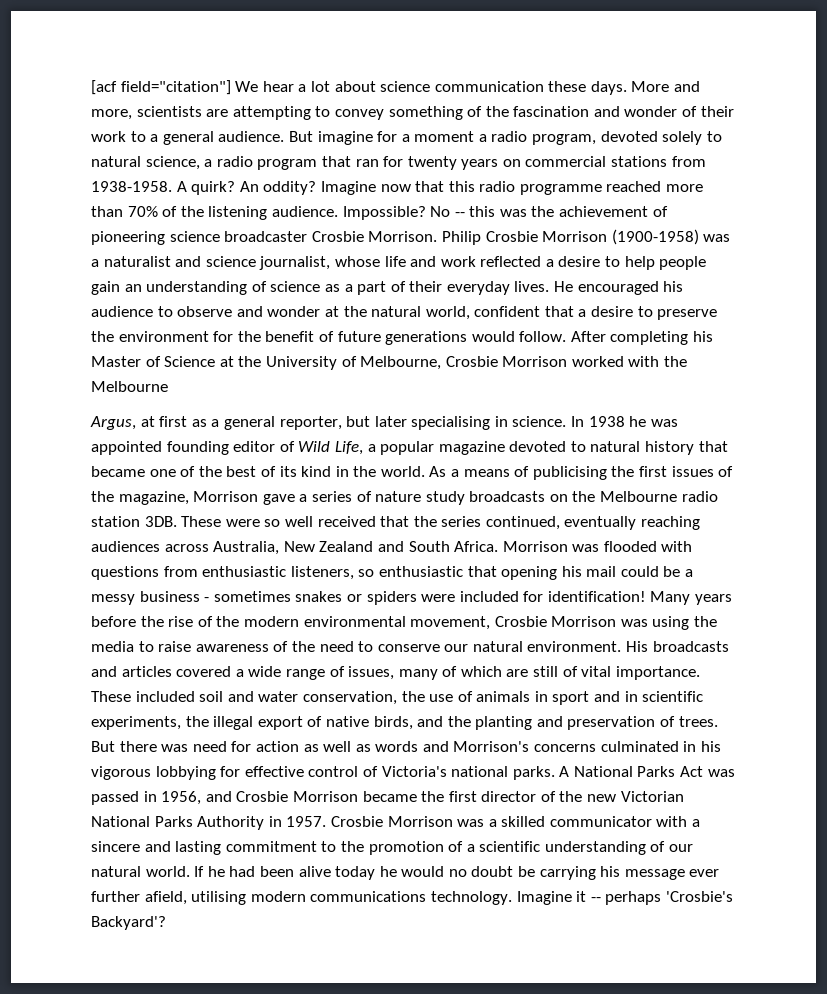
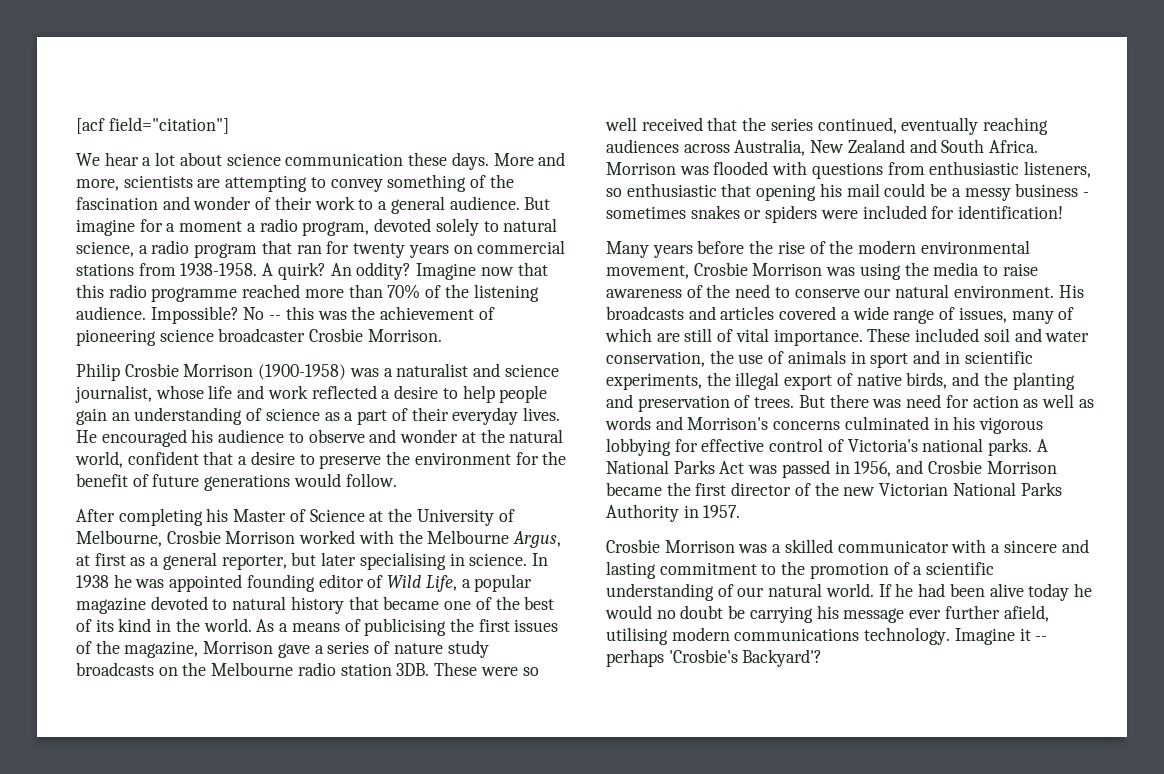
(231, 87) none -> (229, 125) //
(438, 236) none -> (442, 335) //
(567, 336) none -> (397, 480) //
(168, 386) // -> (510, 537) none
(646, 596) none -> (1064, 212) //
(327, 821) none -> (741, 511) //

